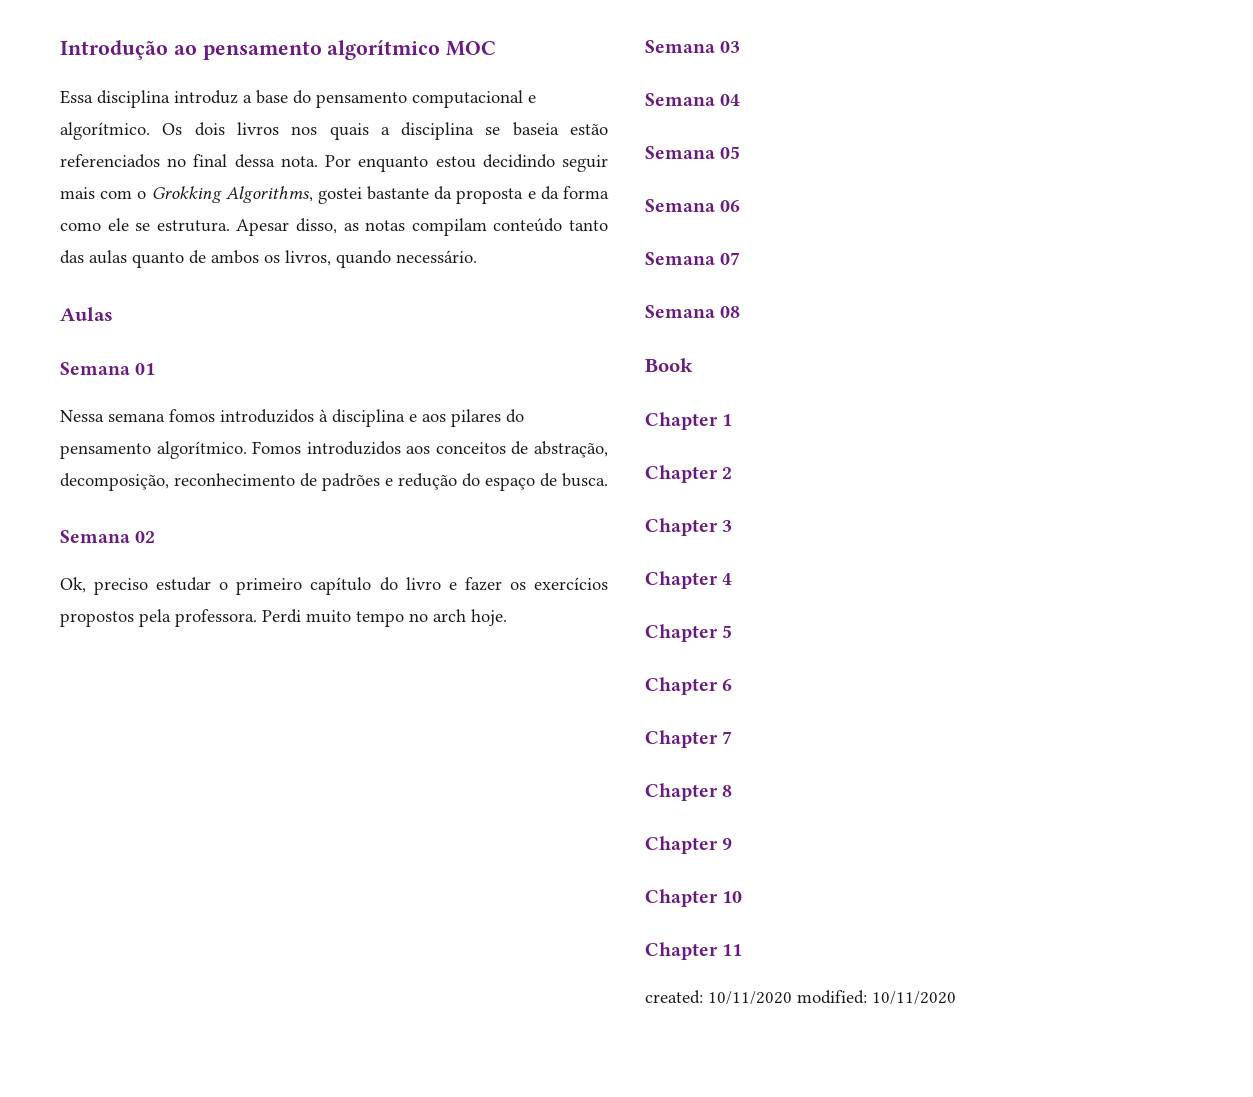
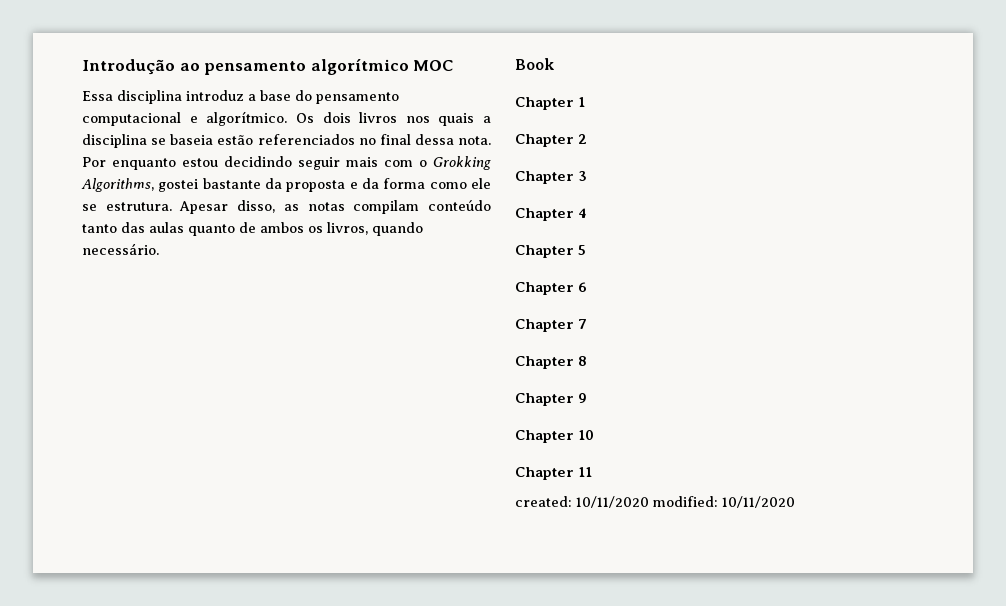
[60,307,113,321] [60,362,156,375] [60,409,524,427] [60,441,608,459] [60,473,608,491] [60,530,156,543] [60,577,608,595] [60,609,507,627] [645,40,741,53] [645,93,741,106] [645,146,741,159] [645,199,741,212] [645,252,741,265] [645,305,741,318] // Aulas // Semana 01 // Nessa semana fomos introduzidos à disciplina e aos pilares do pensamento algorítmico. Fomos introduzidos aos conceitos de abstração, decomposição, reconhecimento de padrões e redução do espaço de busca. // Semana 02 // Ok, preciso estudar o primeiro capítulo do livro e fazer os exercícios propostos pela professora. Perdi muito tempo no arch hoje. // Semana 03 // Semana 04 // Semana 05 // Semana 06 // Semana 07 // Semana 08 -> (159, 249) none

